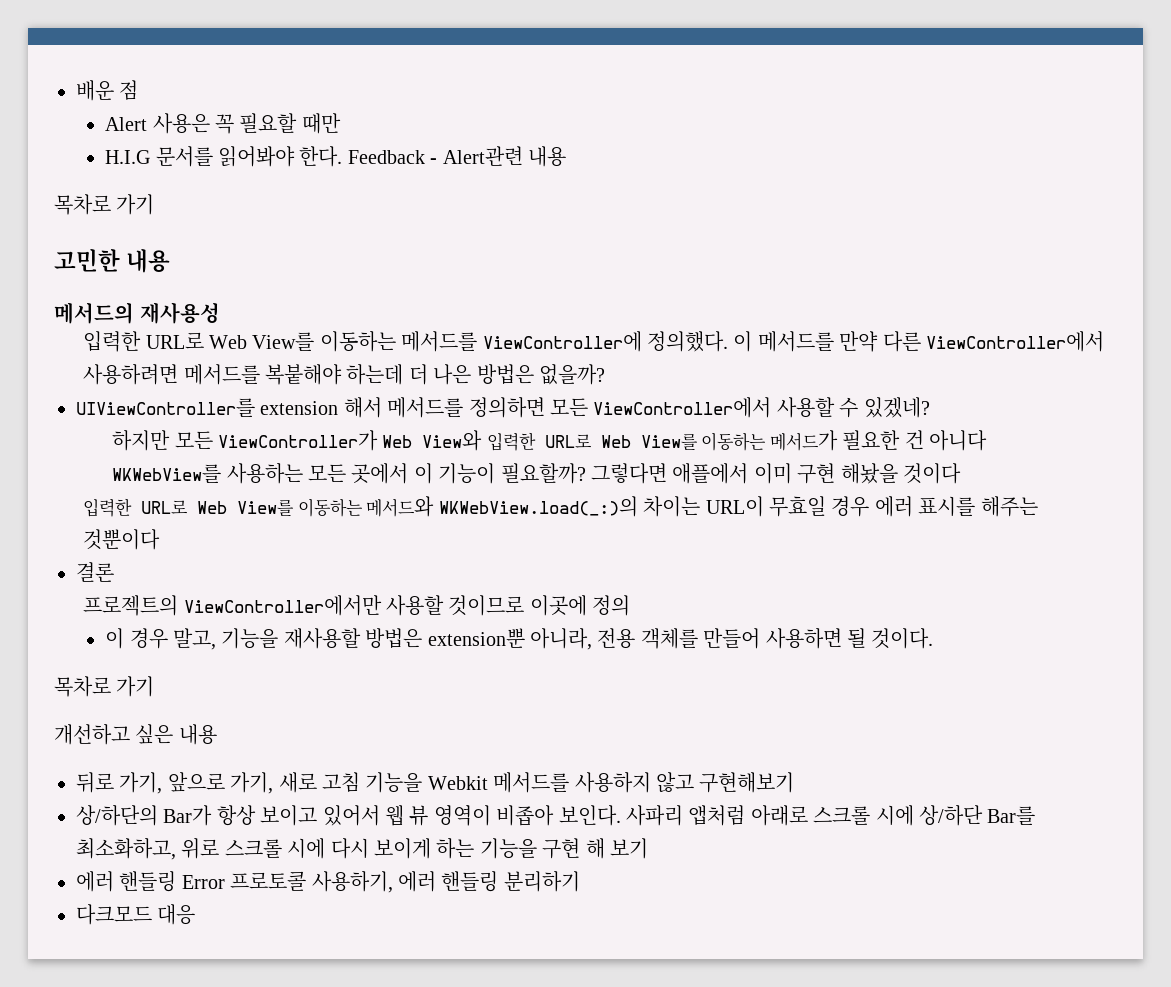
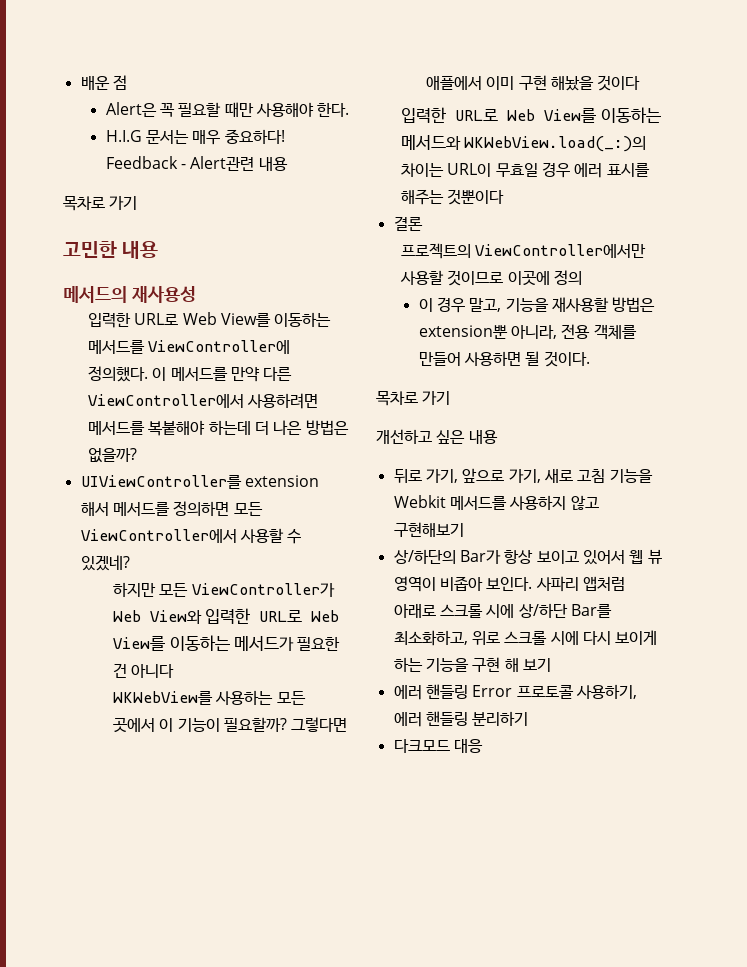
[105,113,210,134] Alert 사용은 -> [105,102,157,117] Alert은
(341, 123) none -> [255,102,350,117] 사용해야 한다.
[155,146,343,167] 문서를 읽어봐야 한다. -> [145,129,285,145] 문서는 매우 중요하다!

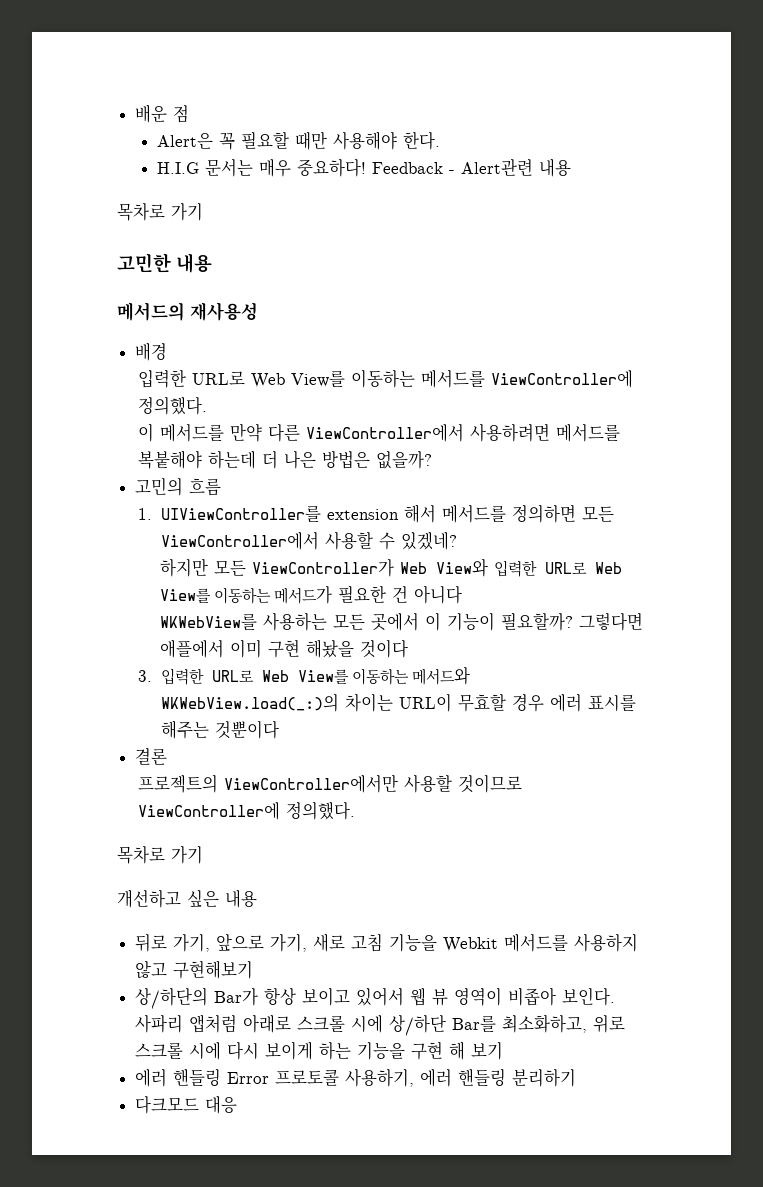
(196, 294) none -> [135,343,168,361] // 배경
(149, 374) none -> (208, 405) //
(138, 455) none -> [135,477,222,496] [138,508,153,520] 고민의 흐름 // 1.
(641, 83) none -> [138,670,153,682] 3.
[495,163,538,177] 무효일 -> [457,694,506,712] 무효할
[507,270,583,286] [418,297,656,313] [418,324,637,340] [418,351,590,367] 이곳에 정의 // 이 경우 말고, 기능을 재사용할 방법은 extension뿐 아니라, 전용 객체를 만들어 사용하면 될 것이다. -> [138,801,356,820] ViewController에 정의했다.

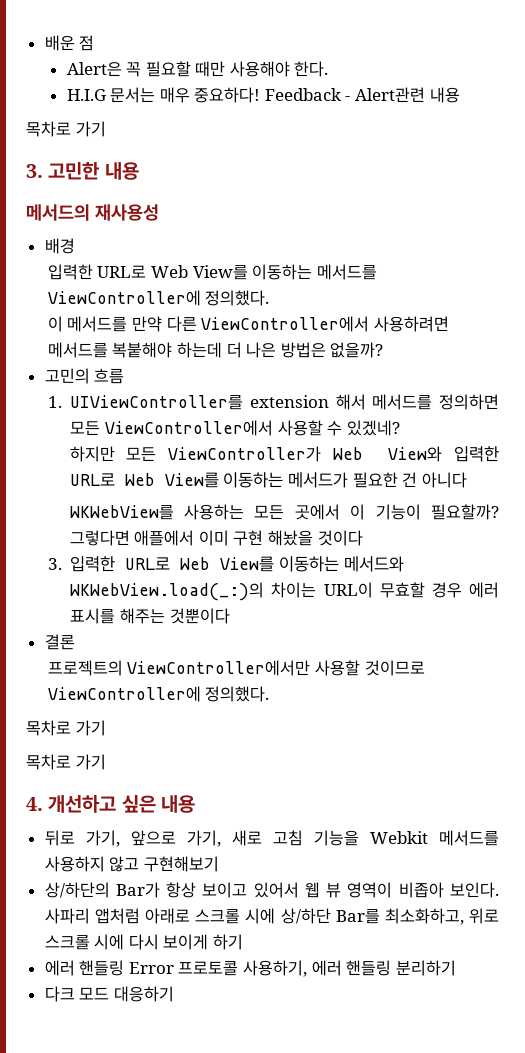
(203, 212) none -> [26,164,43,178] 3.
(203, 855) none -> [26,754,106,770] [26,797,43,811] 목차로 가기 // 4.
[319,1041,504,1060] 하는 기능을 구현 해 보기 -> [213,934,244,950] 하기
[135,1096,238,1114] 다크모드 대응 -> [44,986,174,1002] 다크 모드 대응하기

